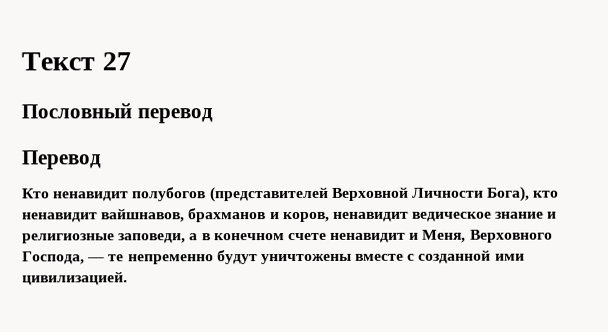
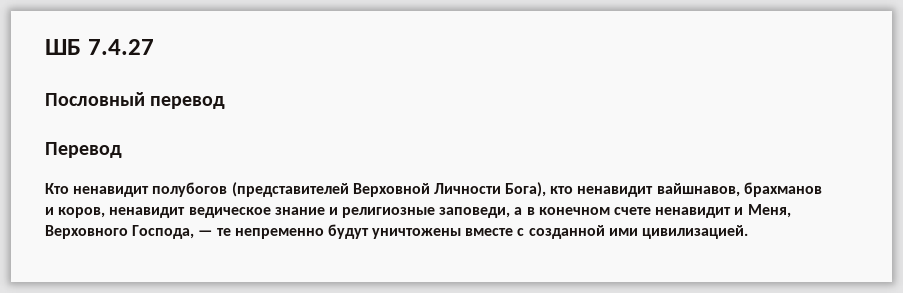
[21,52,131,71] Текст 27 -> [45,39,154,55] ШБ 7.4.27

